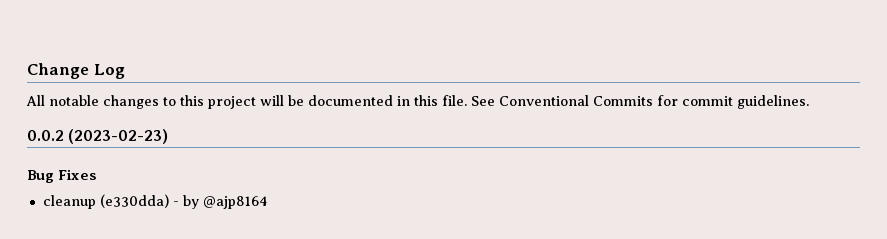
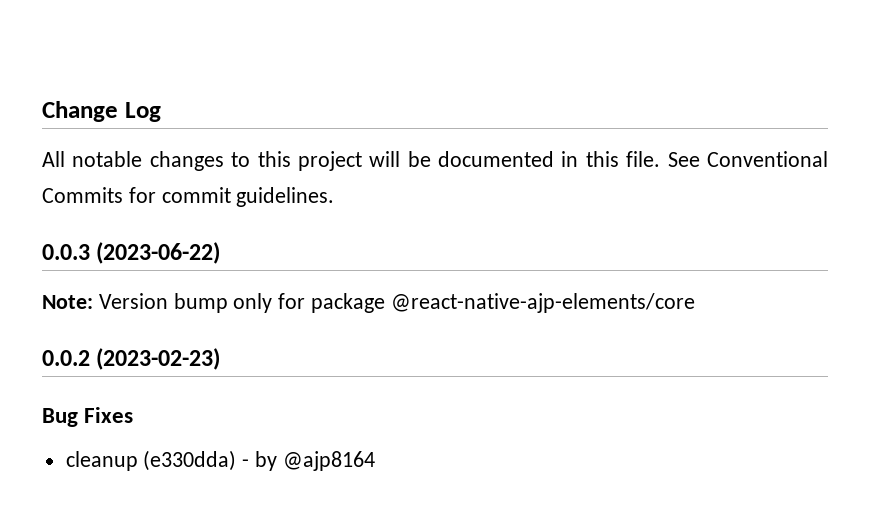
(809, 102) none -> [42,242,221,264] [42,293,695,313] // 0.0.3 (2023-06-22) // Note: Version bump only for package @react-native-ajp-elements/core

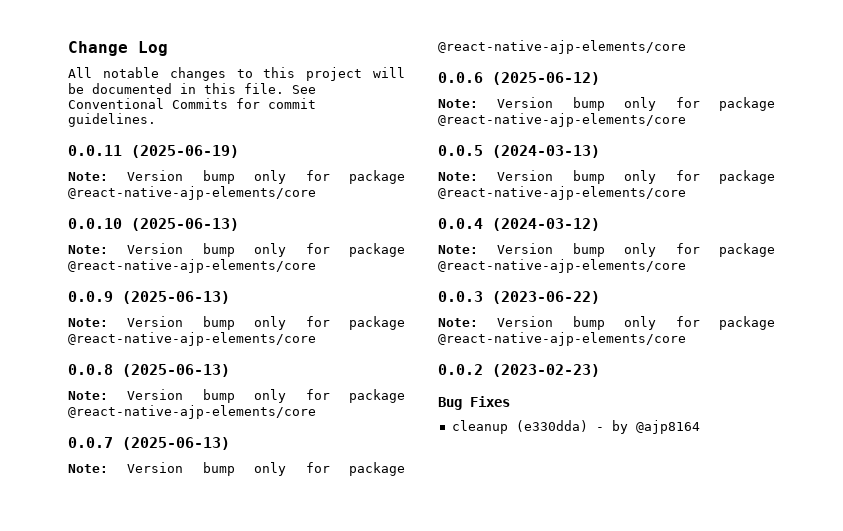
(335, 197) none -> [68,145,239,158] [68,170,405,184] [68,186,316,200] [68,218,239,231] [68,243,405,257] [68,259,316,273] [68,291,230,304] [68,316,405,330] [68,332,316,346] [68,364,230,377] [68,389,405,403] [68,405,316,419] [68,437,230,450] [68,462,405,476] [438,40,686,54] [438,72,600,85] [438,97,775,111] [438,113,686,127] [438,145,600,158] [438,170,775,184] [438,186,686,200] [438,218,600,231] [438,243,775,257] [438,259,686,273] // 0.0.11 (2025-06-19) // Note: Version bump only for package @react-native-ajp-elements/core // 0.0.10 (2025-06-13) // Note: Version bump only for package @react-native-ajp-elements/core // 0.0.9 (2025-06-13) // Note: Version bump only for package @react-native-ajp-elements/core // 0.0.8 (2025-06-13) // Note: Version bump only for package @react-native-ajp-elements/core // 0.0.7 (2025-06-13) // Note: Version bump only for package @react-native-ajp-elements/core // 0.0.6 (2025-06-12) // Note: Version bump only for package @react-native-ajp-elements/core // 0.0.5 (2024-03-13) // Note: Version bump only for package @react-native-ajp-elements/core // 0.0.4 (2024-03-12) // Note: Version bump only for package @react-native-ajp-elements/core

